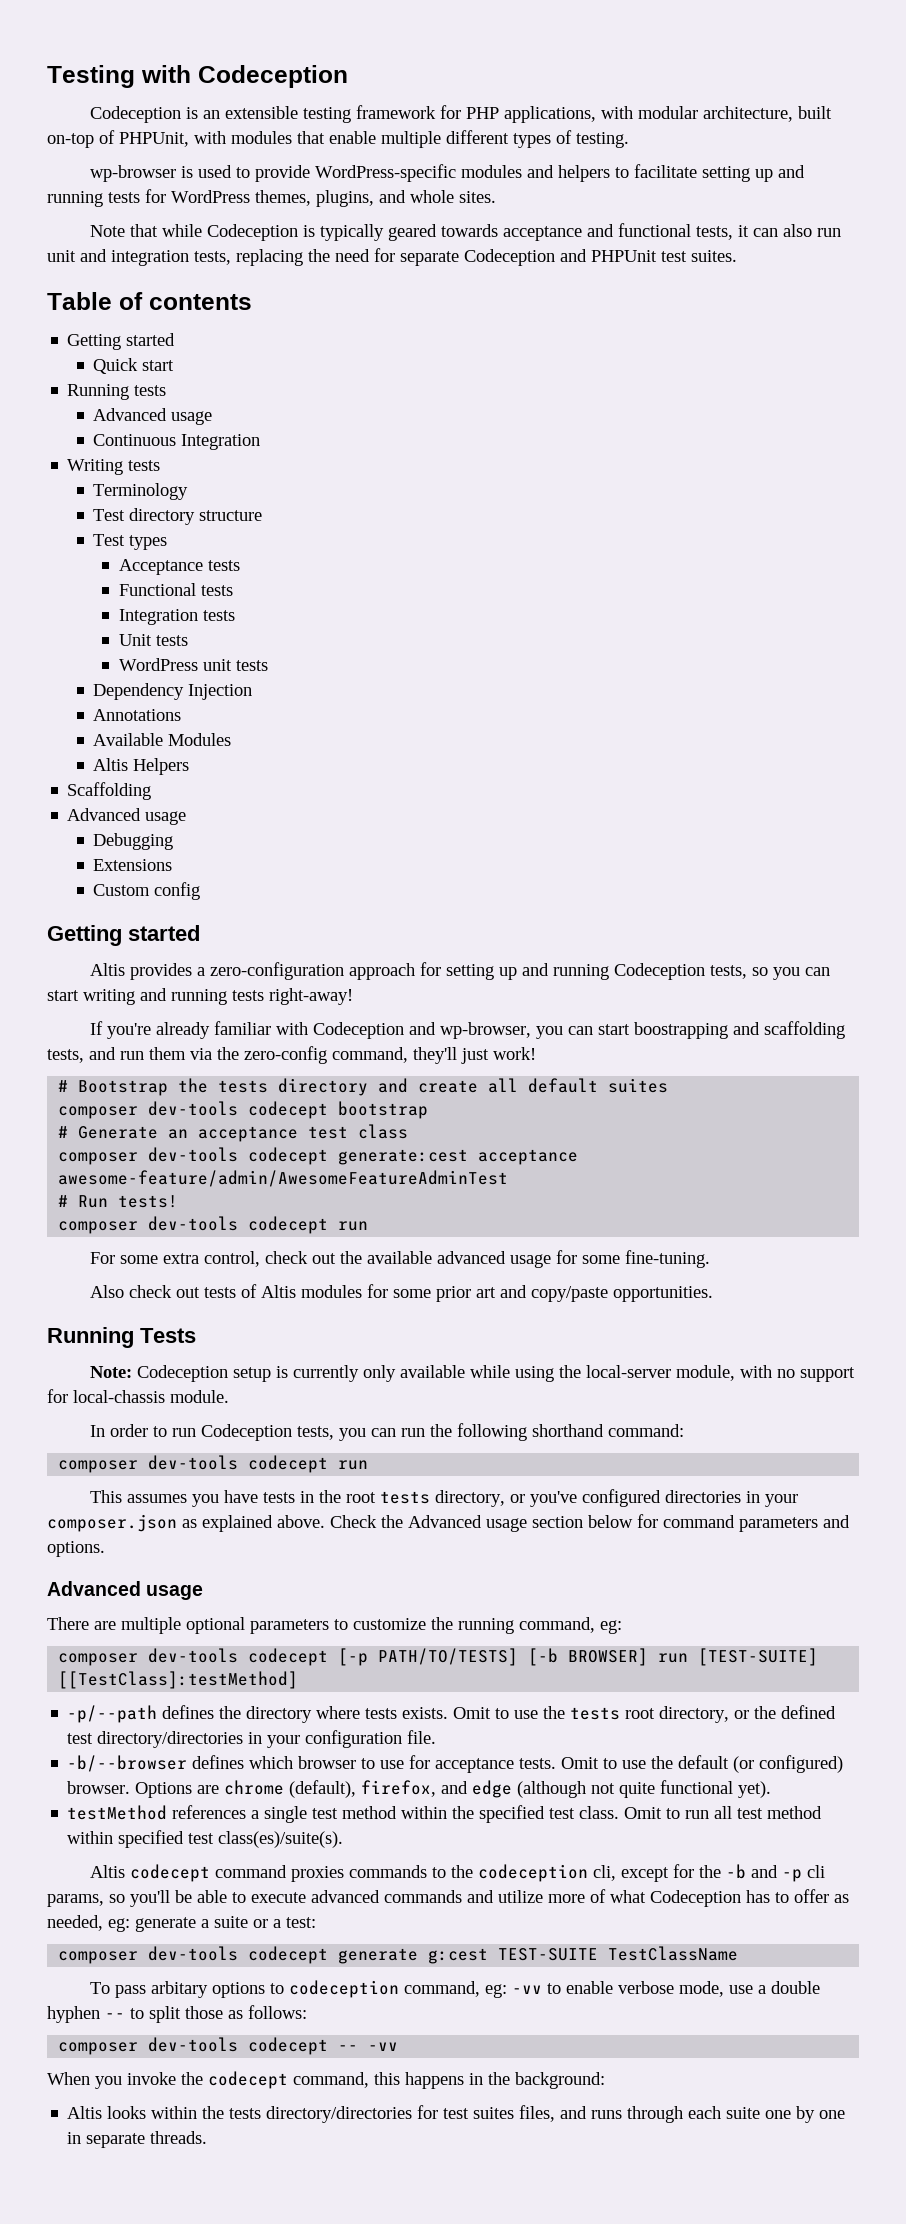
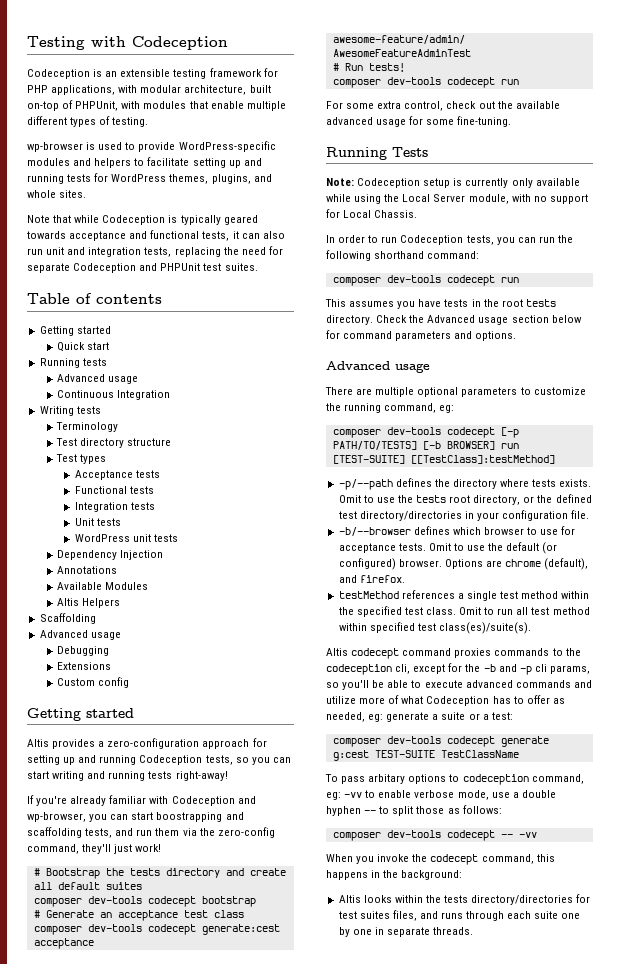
[90,1284,714,1302] // Also check out tests of Altis modules for some prior art and copy/paste opportunities. -> (512, 121) none
[586,1365,672,1378] local-server -> [402,194,466,202] Local Server
[73,1390,229,1403] local-chassis module. -> [343,210,418,218] Local Chassis.
[435,1489,799,1507] [47,1514,325,1532] directory, or you've configured directories in your composer.json as explained above. -> [326,315,373,325] directory.
[361,1780,772,1798] firefox, and edge (although not quite functional yet). -> [338,575,405,583] and firefox.

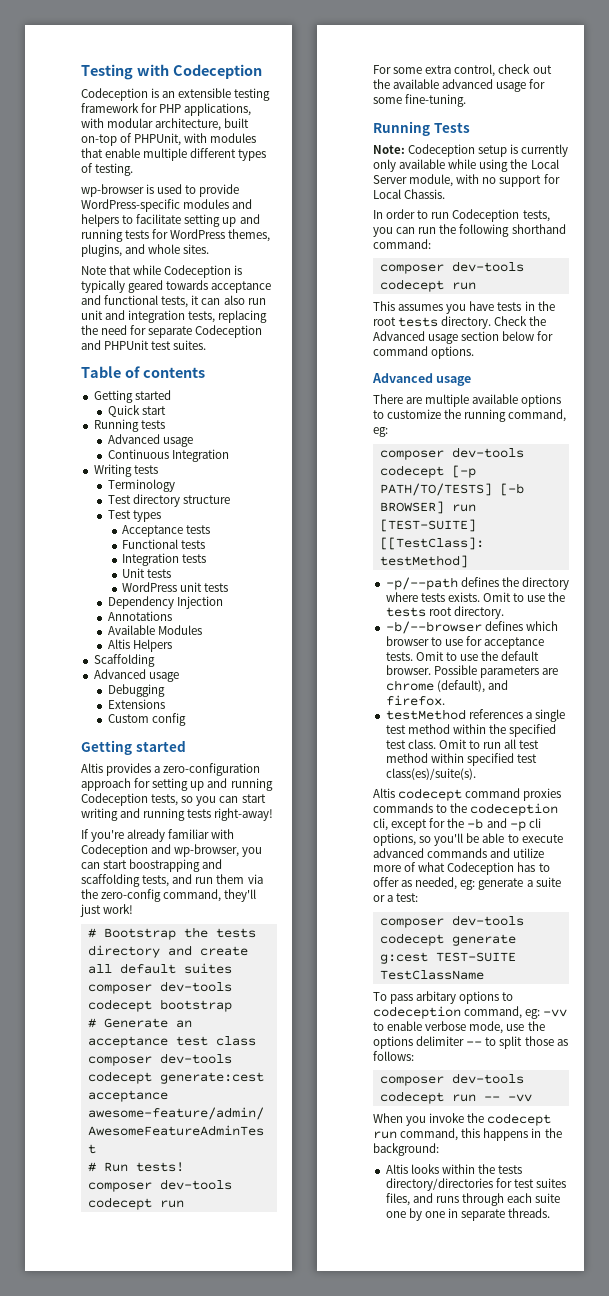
[395,331,473,341] parameters and -> (428, 351) none
[417,387,518,397] optional parameters -> [472,394,562,407] available options
[473,494,592,505] [338,510,590,521] directory, or the defined test directory/directories in your configuration file. -> [453,606,504,619] directory.
[542,542,558,554] [338,558,483,570] (or configured) browser. Options -> [385,665,539,678] browser. Possible parameters
[549,665,590,674] params, -> [373,833,416,846] options,
[512,790,556,798] [326,806,361,816] a double hyphen -> [527,1021,545,1031] [373,1036,465,1049] the options delimiter
(495, 835) none -> [451,1094,476,1102] run
(479, 859) none -> [373,1131,397,1139] run

